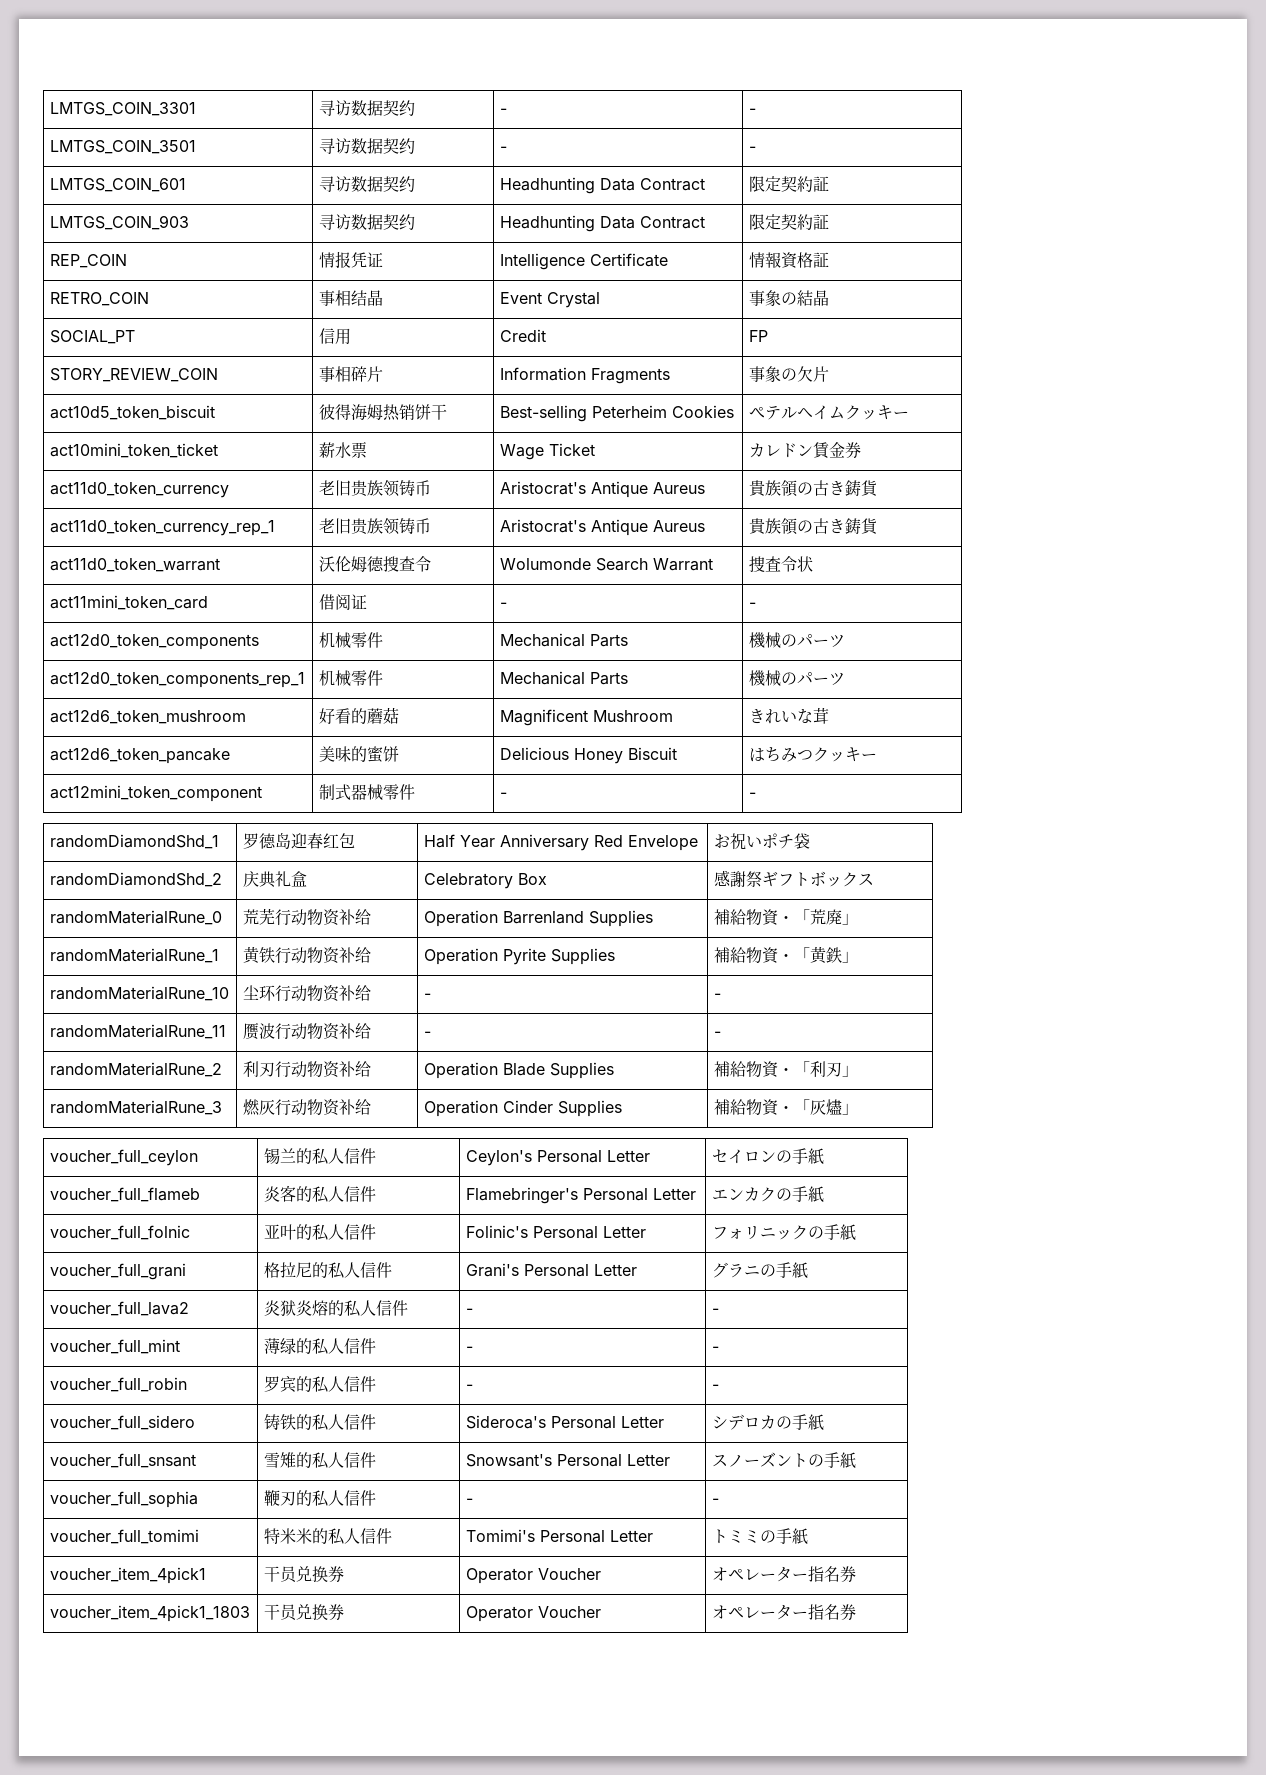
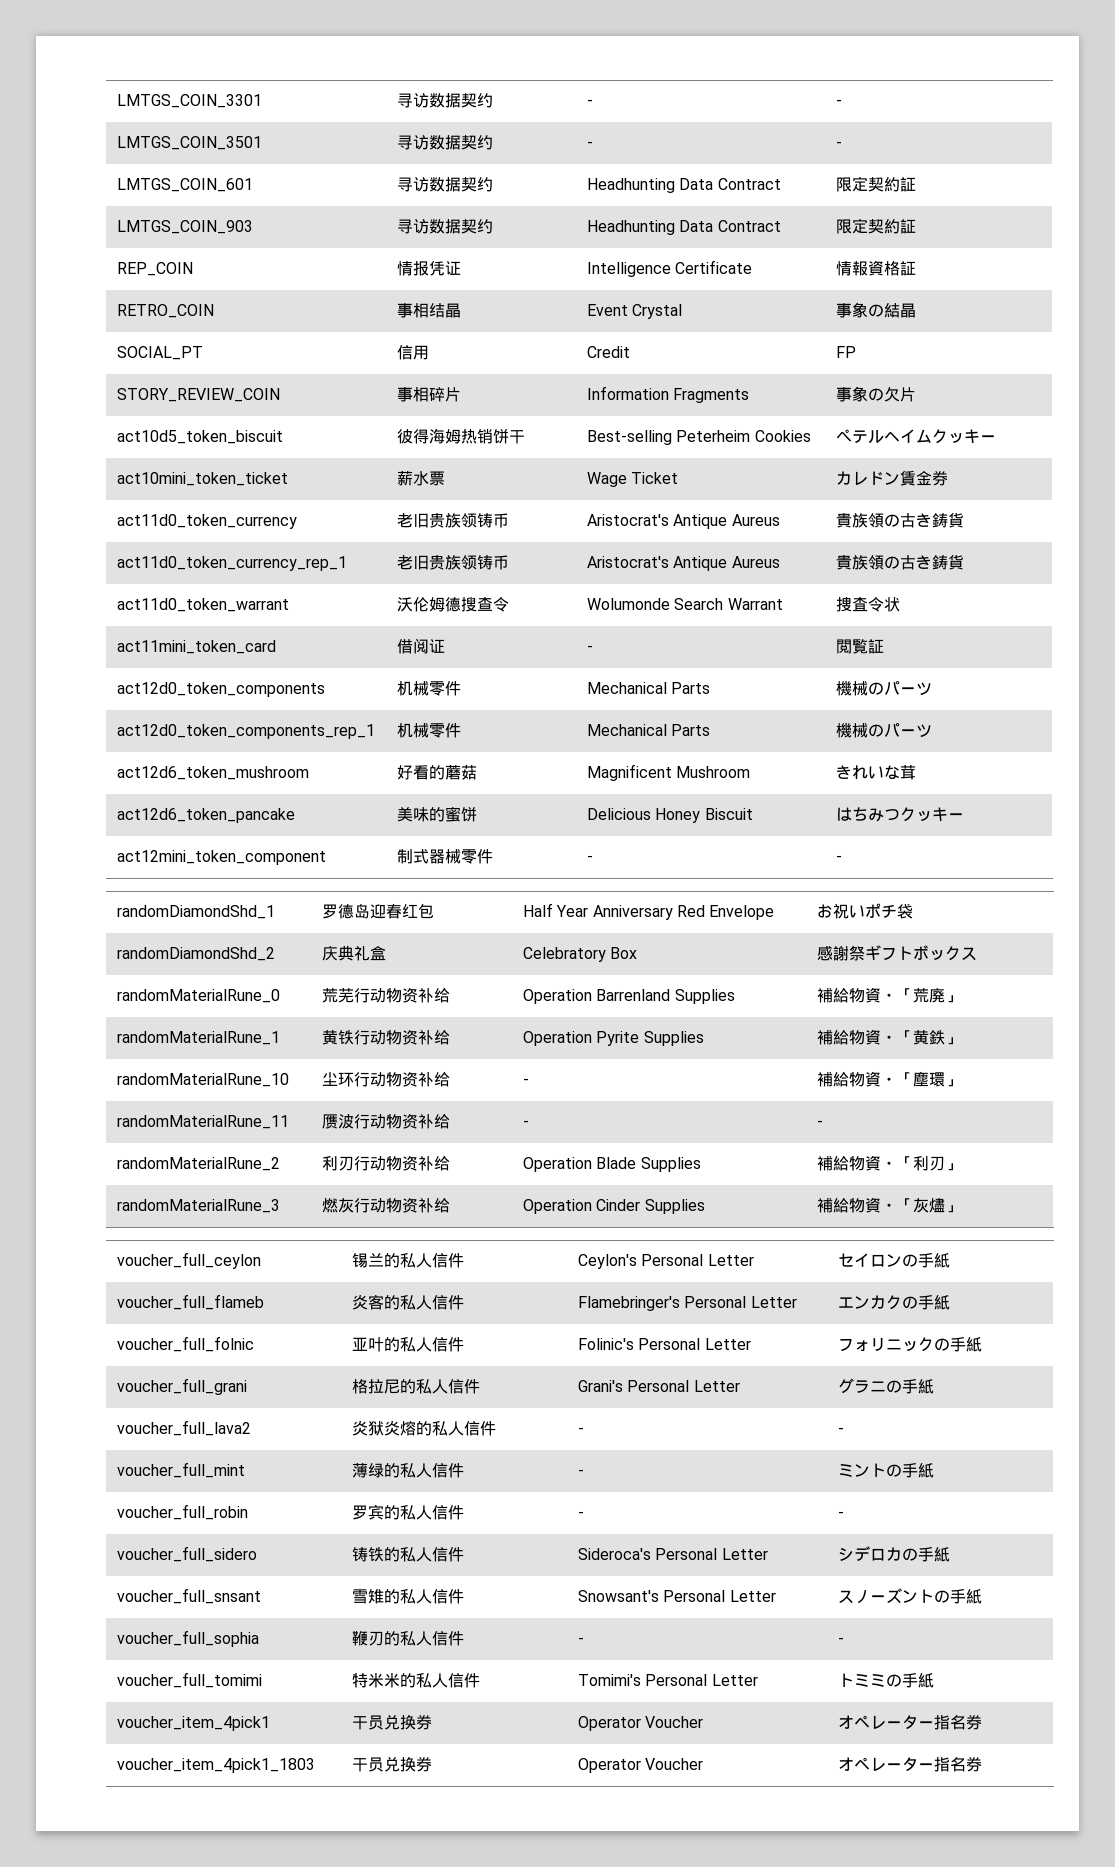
[748,602,756,608] - -> [835,639,884,654] 閲覧証
[713,993,721,999] - -> [816,1071,961,1087] 補給物資・「塵環」
[711,1346,719,1352] - -> [837,1463,934,1478] ミントの手紙

